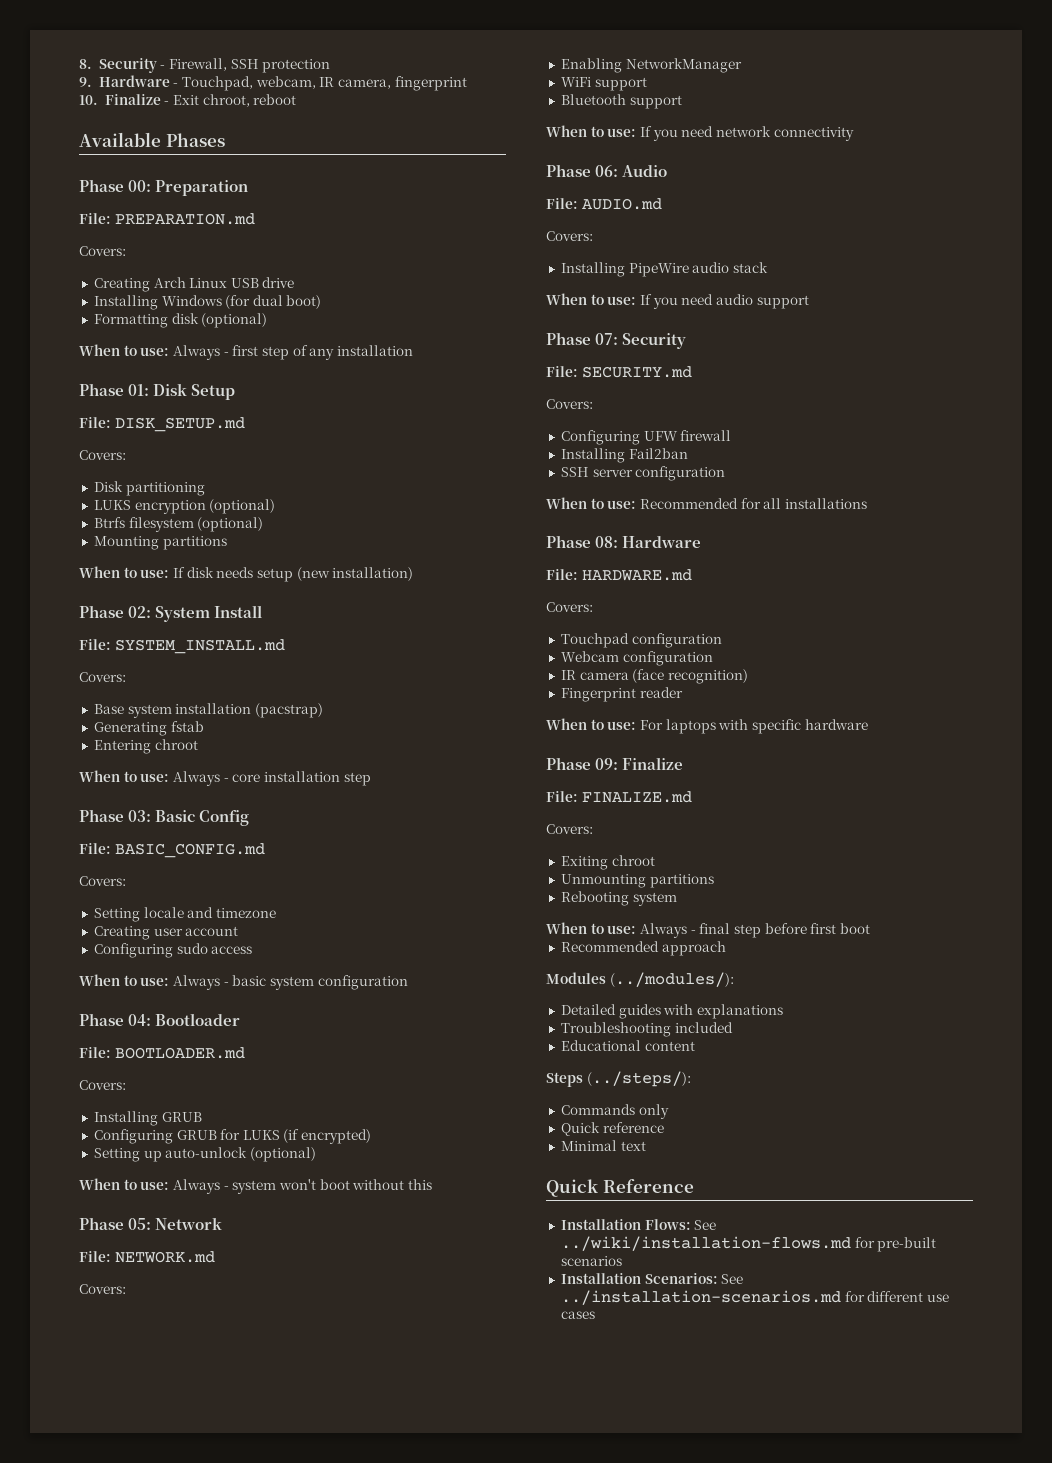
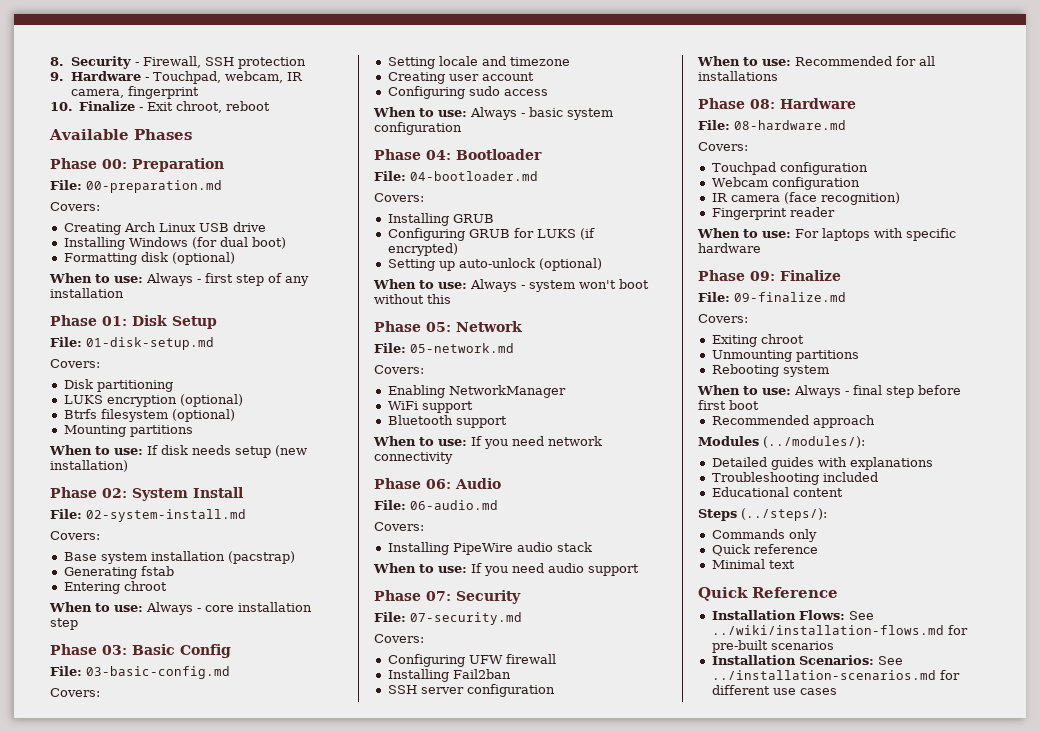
[114,213,255,225] PREPARATION.md -> [86,180,222,193] 00-preparation.md
[114,417,245,432] DISK_SETUP.md -> [86,337,214,350] 01-disk-setup.md
[114,639,285,654] SYSTEM_INSTALL.md -> [86,509,246,522] 02-system-install.md
[114,843,265,858] BASIC_CONFIG.md -> [86,666,230,679] 03-basic-config.md
[114,1047,245,1059] BOOTLOADER.md -> [410,171,538,181] 04-bootloader.md
[114,1251,215,1263] NETWORK.md -> [410,343,514,353] 05-network.md
[581,198,662,210] AUDIO.md -> [410,500,498,510] 06-audio.md
[581,366,692,378] SECURITY.md -> [410,612,522,625] 07-security.md
[581,569,692,581] HARDWARE.md -> [734,120,846,130] 08-hardware.md
[581,791,692,803] FINALIZE.md -> [734,292,846,302] 09-finalize.md

